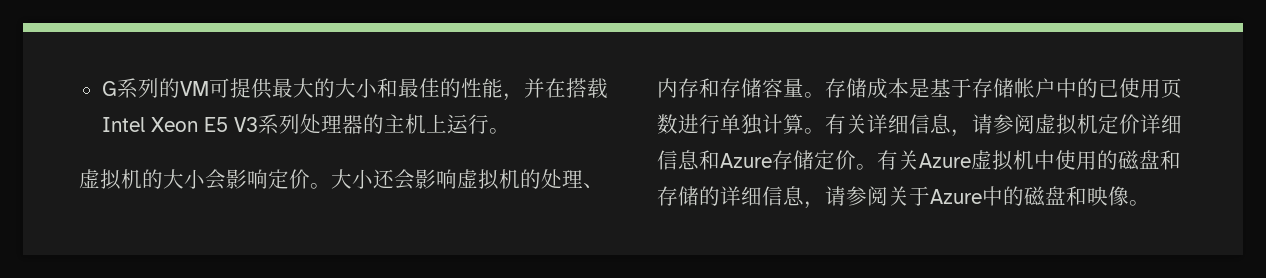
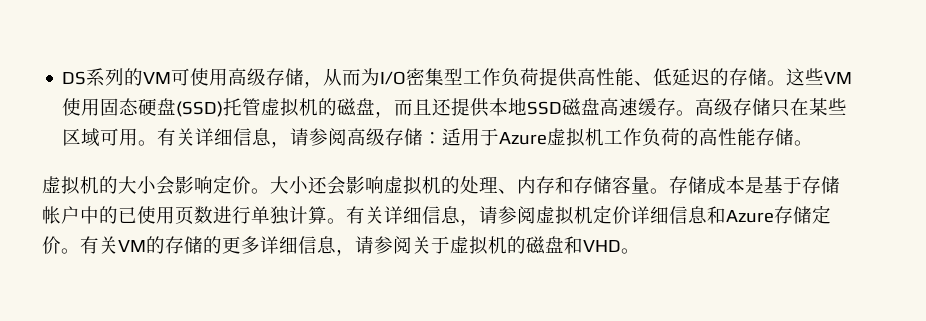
[101,81,117,96] G -> [62,71,87,85] DS
[229,78,608,101] [101,114,489,134] 提供最大的大小和最佳的性能，并在搭载Intel Xeon E5 V3系列处理器的主机上运行 -> [190,68,853,88] [62,98,848,118] [62,128,795,148] 使用高级存储，从而为I/O密集型工作负荷提供高性能、低延迟的存储。这些VM使用固态硬盘(SSD)托管虚拟机的磁盘，而且还提供本地SSD磁盘高速缓存。高级存储只在某些区域可用。有关详细信息，请参阅高级存储：适用于Azure虚拟机工作负荷的高性能存储
[919,150,1181,171] [657,186,720,206] Azure虚拟机中使用的磁盘和存储的 -> [118,236,260,254] VM的存储的更多
[930,186,1129,207] Azure中的磁盘和映像 -> [450,236,621,255] 虚拟机的磁盘和VHD

